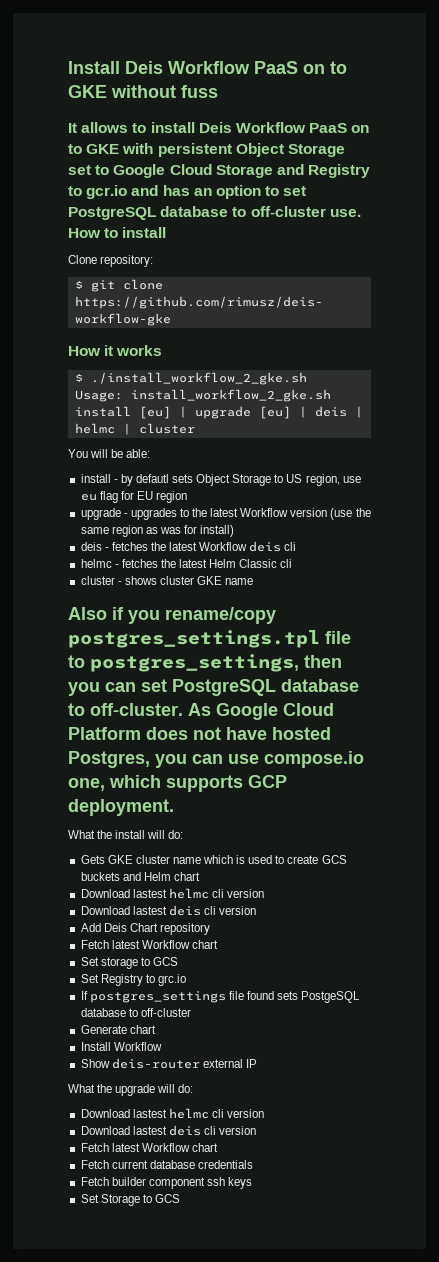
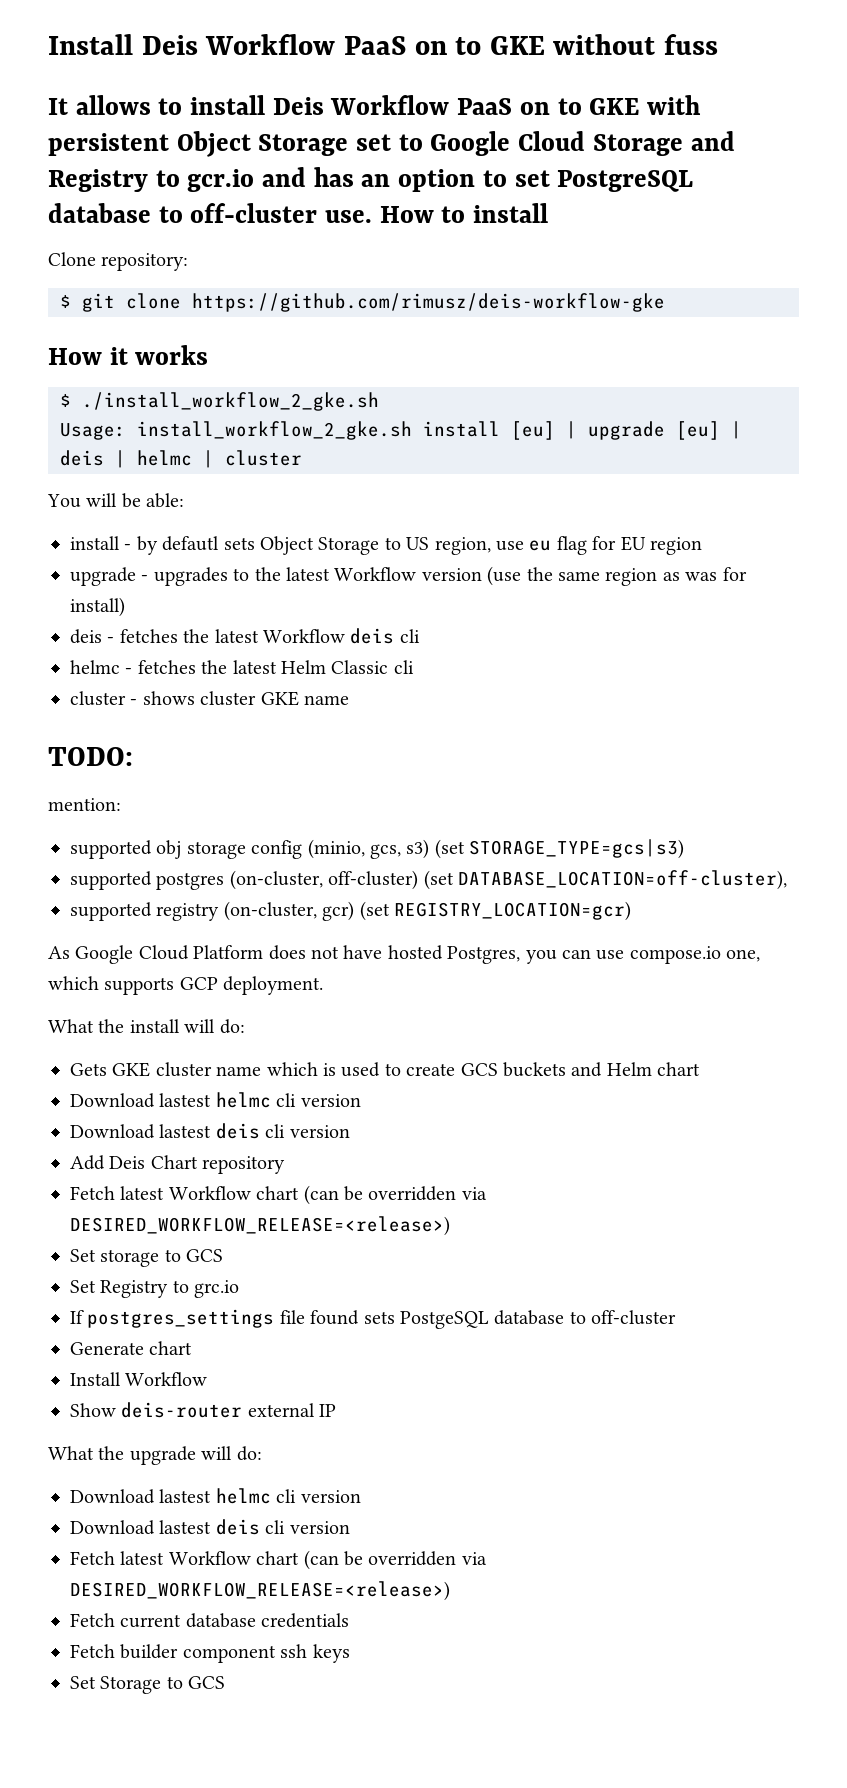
[68,607,276,624] [68,630,351,648] [68,654,342,672] [68,679,359,696] [68,703,183,716] Also if you rename/copy postgres_settings.tpl file to postgres_settings, then you can set PostgreSQL database to off-cluster. -> [48,747,133,766] [48,798,121,811] [70,839,685,859] [70,870,787,890] [70,901,631,921] TODO: // mention: // supported obj storage config (minio, gcs, s3) (set STORAGE_TYPE=gcs|s3) // supported postgres (on-cluster, off-cluster) (set DATABASE_LOCATION=off-cluster), // supported registry (on-cluster, gcr) (set REGISTRY_LOCATION=gcr) //
(218, 944) none -> [303,1185,487,1205] [70,1216,450,1236] (can be overridden via DESIRED_WORKFLOW_RELEASE=<release>)
(218, 1147) none -> [303,1550,487,1570] [70,1581,450,1601] (can be overridden via DESIRED_WORKFLOW_RELEASE=<release>)

